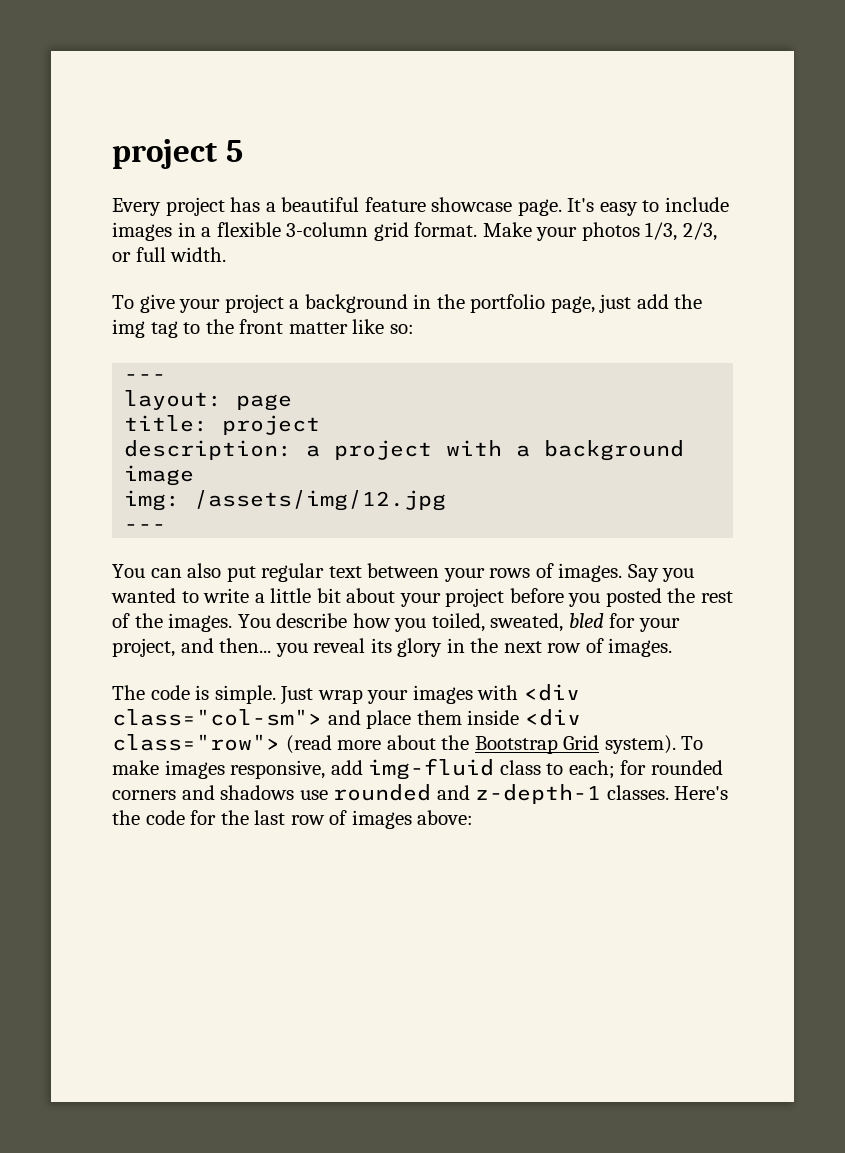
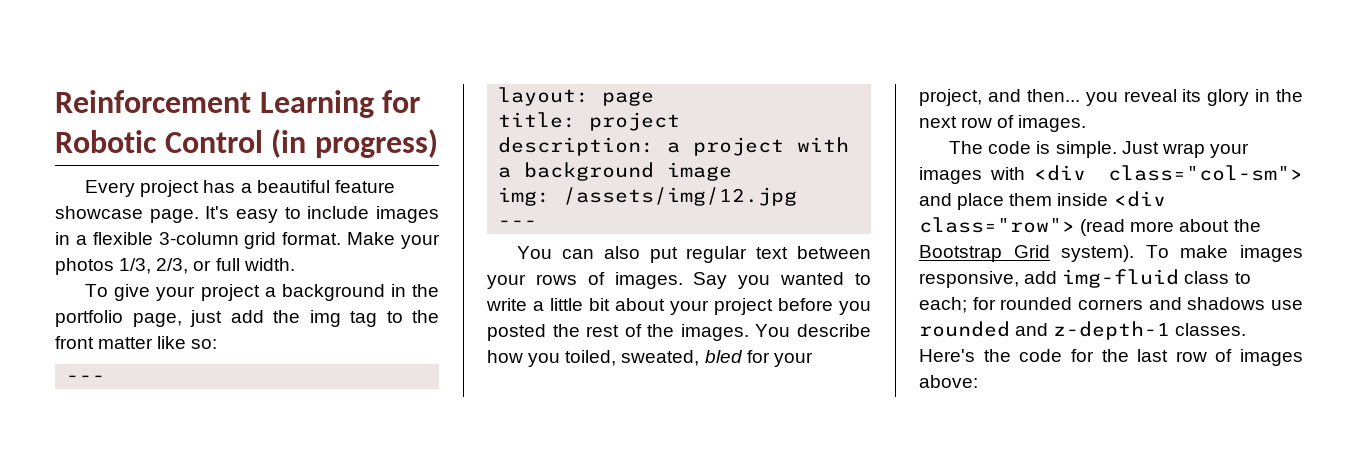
[112,139,243,169] project 5 -> [55,90,421,118] [55,129,438,158] Reinforcement Learning for Robotic Control (in progress)

